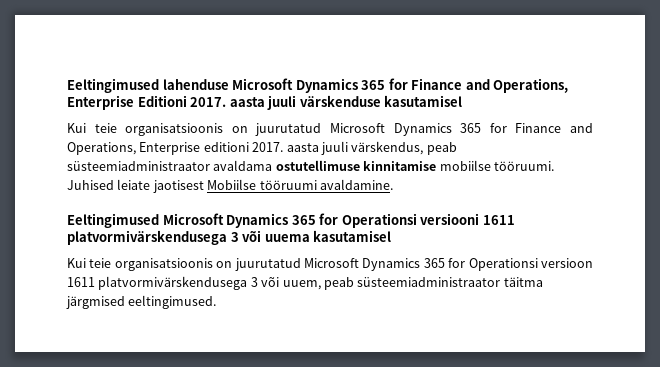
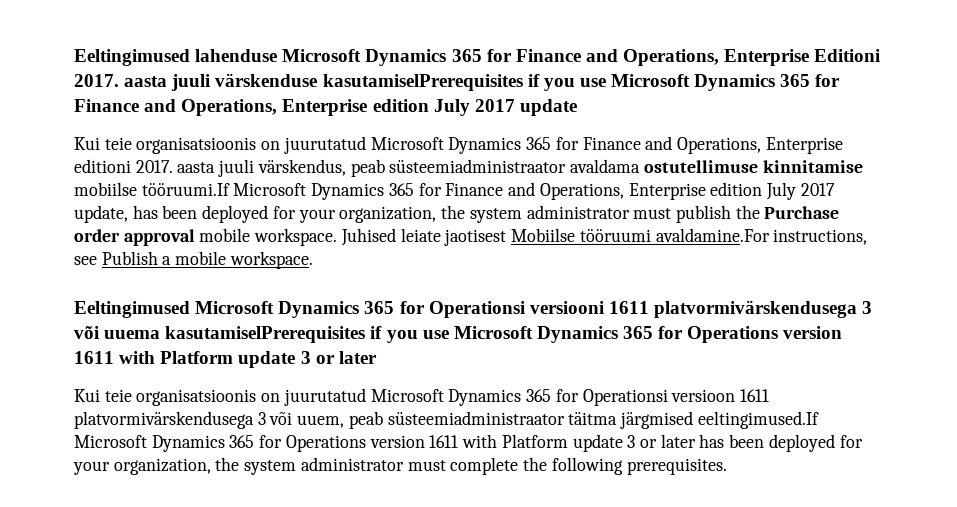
[384,95,463,107] kasutamisel -> [322,74,841,91] [74,99,577,116] kasutamiselPrerequisites if you use Microsoft Dynamics 365 for Finance and Operations, Enterprise edition July 2017 update
[493,161,554,171] tööruumi. -> [141,182,835,200] [74,205,840,223] [74,228,338,246] tööruumi.If Microsoft Dynamics 365 for Finance and Operations, Enterprise edition July 2017 update, has been deployed for your organization, the system administrator must publish the Purchase order approval mobile workspace.
[319,179,393,190] avaldamine. -> [655,228,868,245] [74,251,313,269] avaldamine.For instructions, see Publish a mobile workspace.
[313,230,392,242] kasutamisel -> [165,326,843,343] [74,351,377,368] kasutamiselPrerequisites if you use Microsoft Dynamics 365 for Operations version 1611 with Platform update 3 or later
[128,295,217,309] eeltingimused. -> [697,411,819,429] [74,434,863,452] [73,457,727,475] eeltingimused.If Microsoft Dynamics 365 for Operations version 1611 with Platform update 3 or later has been deployed for your organization, the system administrator must complete the following prerequisites.

